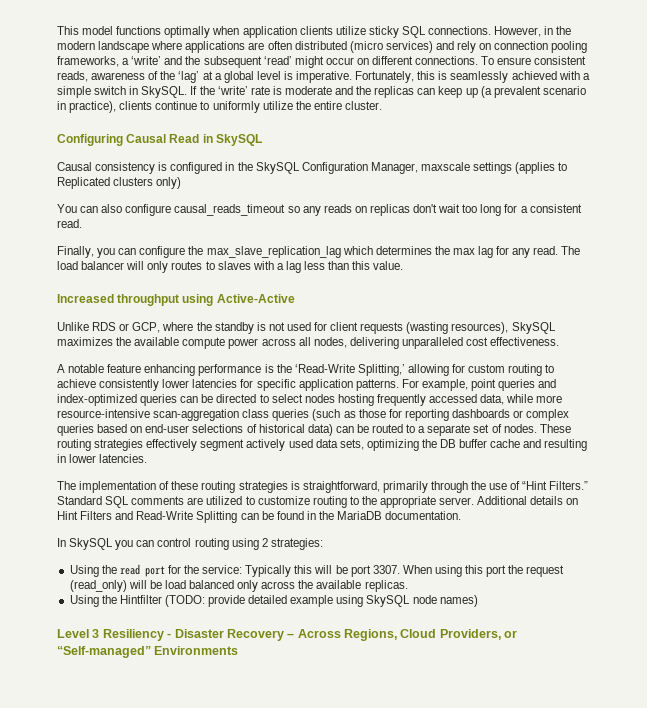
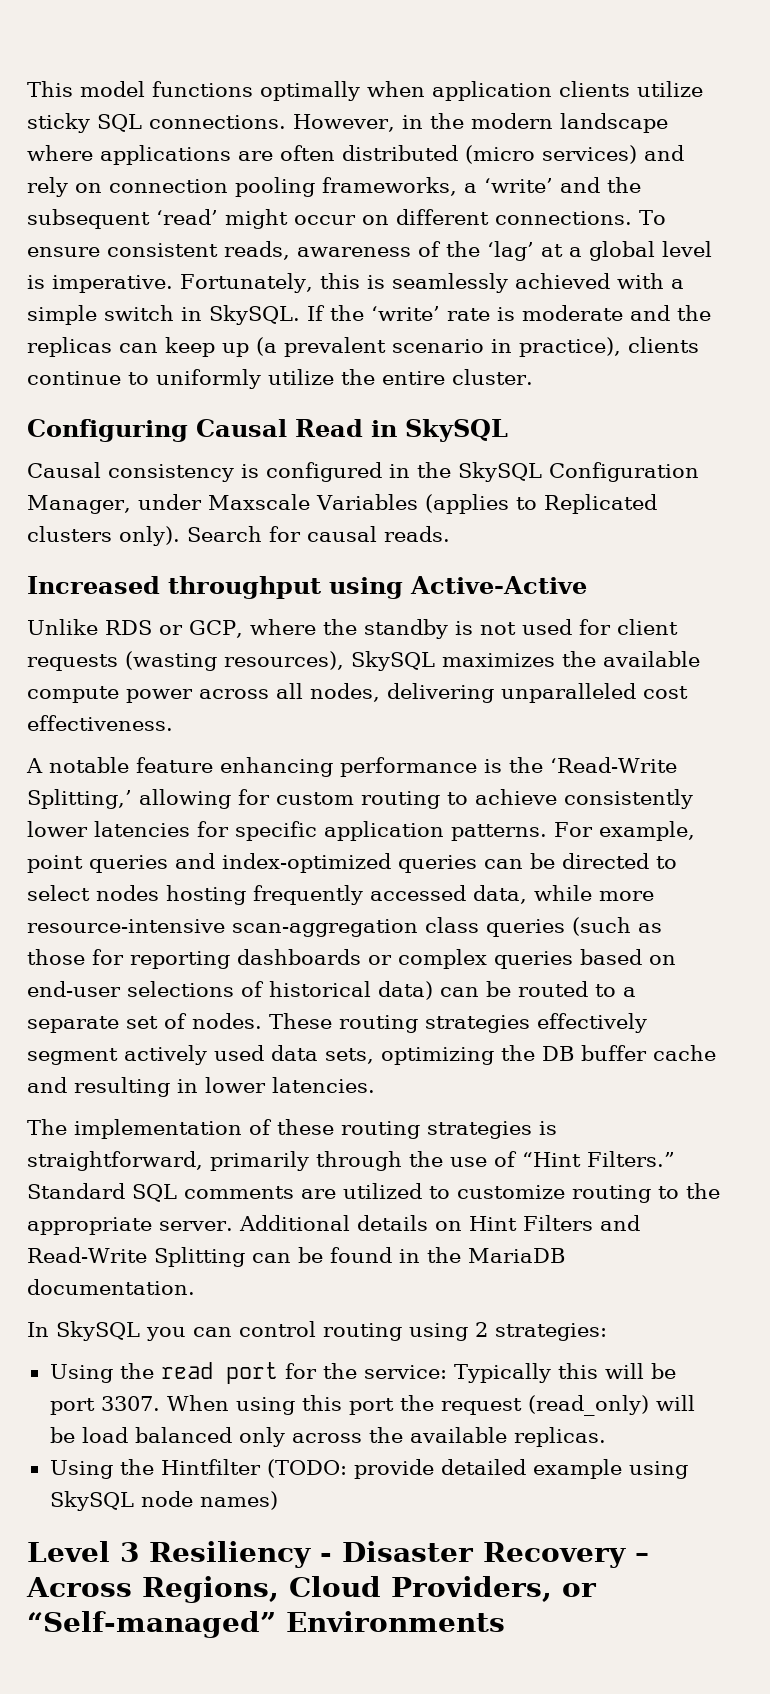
[420,162,513,174] maxscale settings -> [137,494,418,510] under Maxscale Variables
[156,177,182,189] [57,204,582,216] [57,219,82,228] [57,246,581,258] [57,261,404,273] only) // You can also configure causal_reads_timeout so any reads on replicas don't wait too long for a consistent read. // Finally, you can configure the max_slave_replication_lag which determines the max lag for any read. The load balancer will only routes to slaves with a lag less than this value. -> [119,526,450,546] only). Search for causal reads.

